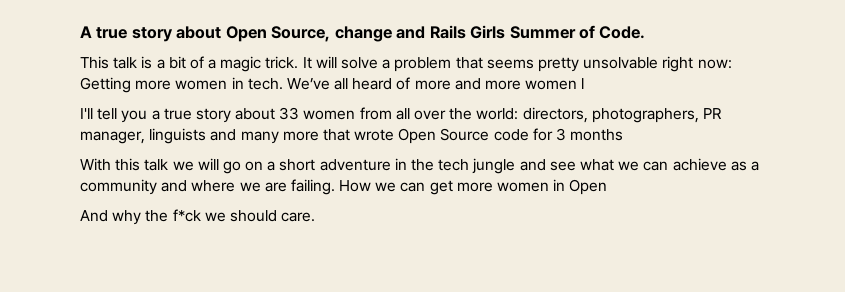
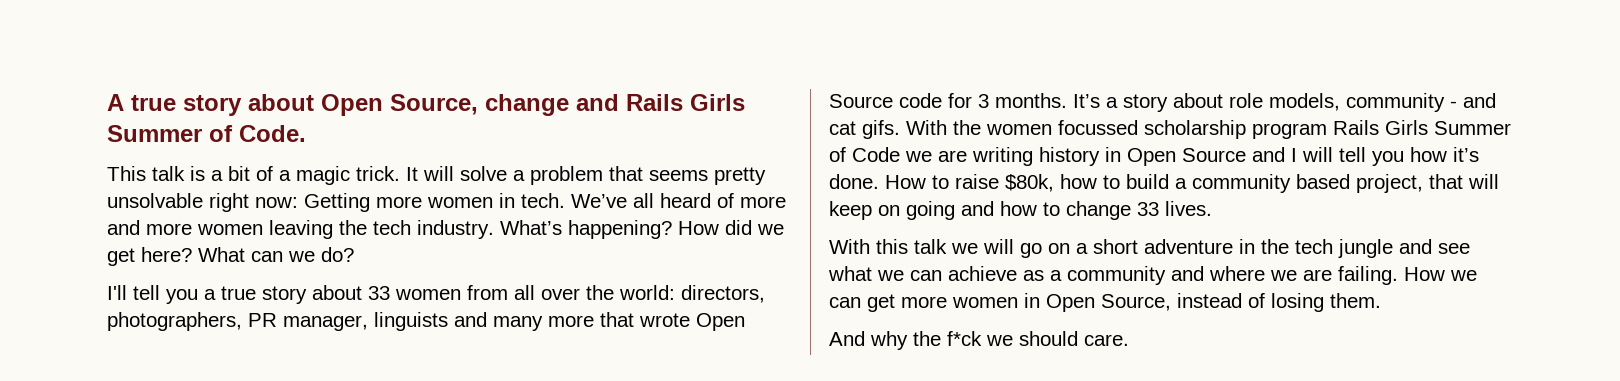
[581,78,585,89] l -> [269,220,784,239] [107,247,354,266] leaving the tech industry. What’s happening? How did we get here? What can we do?
[570,129,624,141] months -> [995,93,1496,112] [829,120,1511,139] [829,147,1479,166] [829,174,1499,193] [829,201,1212,220] months. It’s a story about role models, community - and cat gifs. With the women focussed scholarship program Rails Girls Summer of Code we are writing history in Open Source and I will tell you how it’s done. How to raise $80k, how to build a community based project, that will keep on going and how to change 33 lives.
(608, 187) none -> [1101,293,1381,312] Source, instead of losing them.

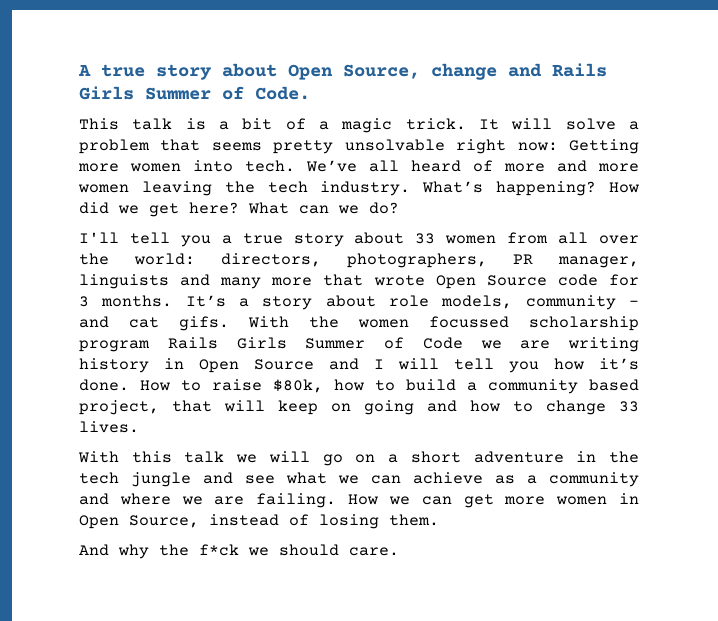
[499,193,515,208] in -> [193,160,233,172] into

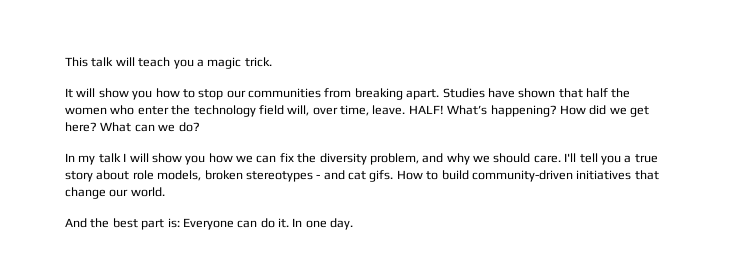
[78,63,607,80] [79,86,310,100] [79,118,306,130] A true story about Open Source, change and Rails Girls Summer of Code. // This talk is a bit of -> [65,57,194,69] This talk will teach you
(466, 124) none -> (272, 62) //
[565,118,639,130] [79,139,639,154] [78,160,639,172] [78,181,411,196] solve a problem that seems pretty unsolvable right now: Getting more women into tech. We’ve all heard of more and more women leaving the tech industry. -> [98,88,631,100] [65,105,444,117] show you how to stop our communities from breaking apart. Studies have shown that half the women who enter the technology field will, over time, leave. HALF!
(399, 208) none -> [65,153,561,165] In my talk I will show you how we can fix the diversity problem, and why we should care.
[415,232,640,244] [79,253,639,268] [79,274,639,289] [79,295,640,310] [79,316,639,331] [79,337,639,352] [79,358,639,373] [79,379,639,394] [79,400,639,415] [79,421,139,433] [78,451,640,466] [79,472,639,487] [79,493,639,508] [79,514,439,529] [79,544,399,559] 33 women from all over the world: directors, photographers, PR manager, linguists and many more that wrote Open Source code for 3 months. It’s a story about role models, community - and cat gifs. With the women focussed scholarship program Rails Girls Summer of Code we are writing history in Open Source and I will tell you how it’s done. How to raise $80k, how to build a community based project, that will keep on going and how to change 33 lives. // With this talk we will go on a short adventure in the tech jungle and see what we can achieve as a community and where we are failing. How we can get more women in Open Source, instead of losing them. // And why the f*ck we should care. -> [132,170,659,182] [65,187,165,199] [65,218,354,230] role models, broken stereotypes - and cat gifs. How to build community-driven initiatives that change our world. // And the best part is: Everyone can do it. In one day.

